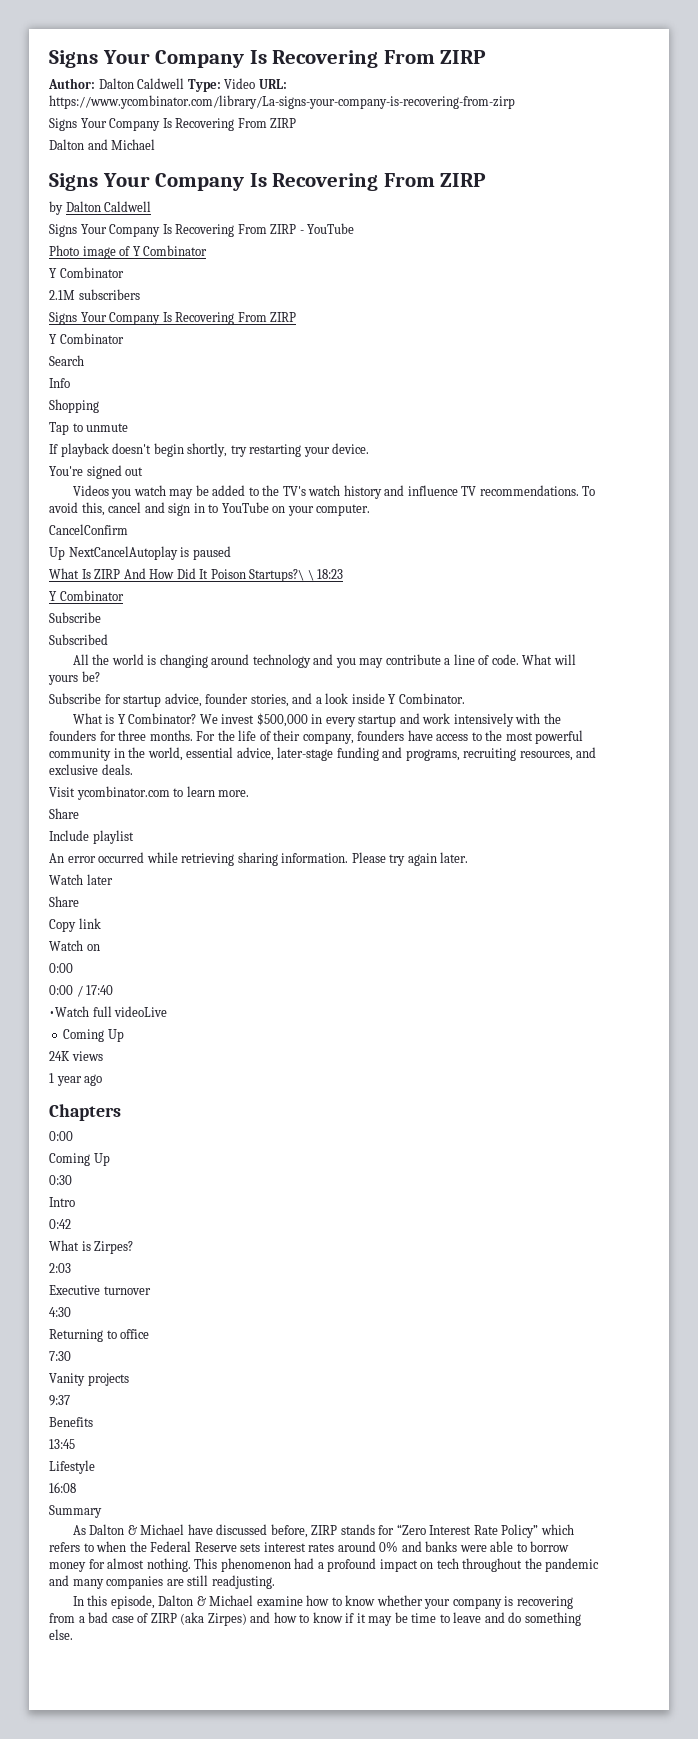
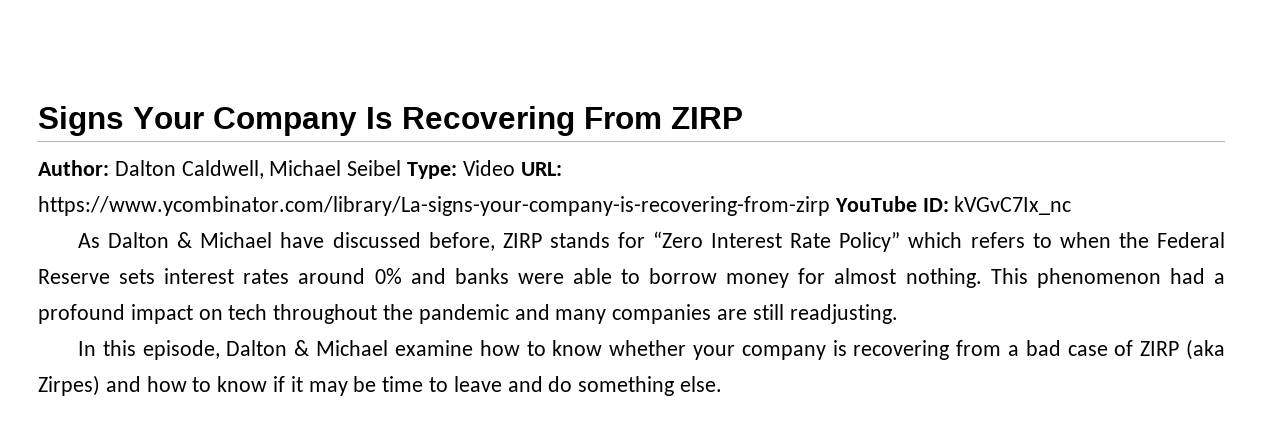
[137,78,185,89] Caldwell -> [181,160,402,179] Caldwell, Michael Seibel
[49,118,297,131] [49,139,156,150] [49,173,487,191] [49,201,152,215] [49,223,355,237] [49,245,208,259] [49,267,124,278] [49,289,140,300] [49,312,297,325] [49,333,124,344] [49,355,84,366] [49,378,70,388] [49,399,99,413] [49,422,129,435] [49,443,370,457] [49,465,144,479] [72,485,596,499] [49,502,371,516] [49,524,128,535] [49,546,231,560] [49,568,344,582] [49,590,124,601] [49,612,101,623] [49,634,108,645] [72,654,576,668] [48,671,100,685] [49,693,465,707] [72,713,561,727] [49,730,584,744] [49,747,597,761] [49,764,133,775] [49,786,250,800] [49,808,79,819] [49,830,134,844] [49,852,469,866] [49,874,113,885] [49,896,79,907] [49,918,101,932] [49,940,100,951] [49,963,73,973] [49,985,114,997] [49,1006,168,1017] [63,1029,124,1042] [49,1051,103,1061] [49,1073,103,1086] [49,1104,121,1121] [49,1131,73,1141] [49,1153,110,1166] [49,1175,72,1185] [49,1197,75,1207] [49,1219,71,1229] [49,1240,134,1254] [49,1263,71,1273] [49,1285,151,1295] [49,1307,71,1317] [49,1329,150,1342] [49,1351,71,1361] [49,1373,129,1386] [49,1395,70,1406] [49,1417,93,1427] [49,1439,75,1449] [49,1460,95,1474] [49,1482,76,1493] [49,1505,102,1518] // Signs Your Company Is Recovering From ZIRP // Dalton and Michael // Signs Your Company Is Recovering From ZIRP // by Dalton Caldwell // Signs Your Company Is Recovering From ZIRP - YouTube // Photo image of Y Combinator // Y Combinator // 2.1M subscribers // Signs Your Company Is Recovering From ZIRP // Y Combinator // Search // Info // Shopping // Tap to unmute // If playback doesn't begin shortly, try restarting your device. // You're signed out // Videos you watch may be added to the TV's watch history and influence TV recommendations. To avoid this, cancel and sign in to YouTube on your computer. // CancelConfirm // Up NextCancelAutoplay is paused // What Is ZIRP And How Did It Poison Startups?\ \ 18:23 // Y Combinator // Subscribe // Subscribed // All the world is changing around technology and you may contribute a line of code. What will yours be? // Subscribe for startup advice, founder stories, and a look inside Y Combinator. // What is Y Combinator? We invest $500,000 in every startup and work intensively with the founders for three months. For the life of their company, founders have access to the most powerful community in the world, essential advice, later-stage funding and programs, recruiting resources, and exclusive deals. // Visit ycombinator.com to learn more. // Share // Include playlist // An error occurred while retrieving sharing information. Please try again later. // Watch later // Share // Copy link // Watch on // 0:00 // 0:00 / 17:40 // •Watch full videoLive // Coming Up // 24K views // 1 year ago // Chapters // 0:00 // Coming Up // 0:30 // Intro // 0:42 // What is Zirpes? // 2:03 // Executive turnover // 4:30 // Returning to office // 7:30 // Vanity projects // 9:37 // Benefits // 13:45 // Lifestyle // 16:08 // Summary -> [834,196,1072,215] YouTube ID: kVGvC7Ix_nc

